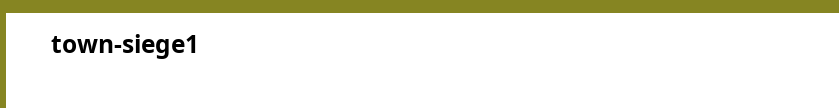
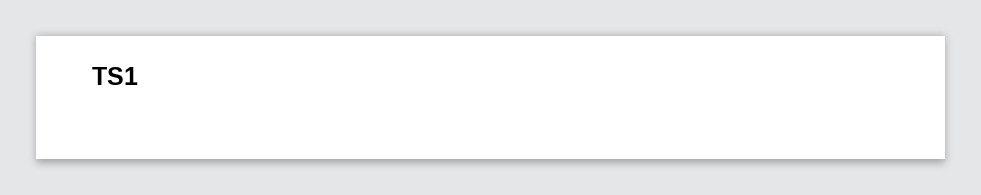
[51,34,199,59] town-siege1 -> [92,67,138,85] TS1

